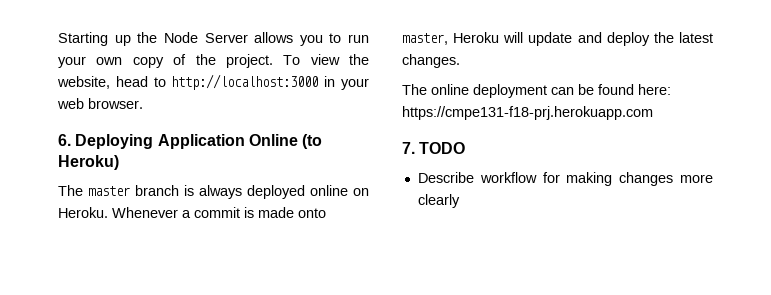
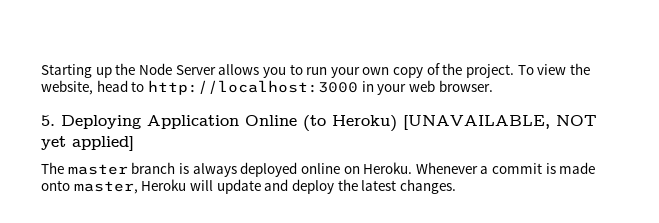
[58,134,71,146] 6. -> [41,115,55,126] 5.
(119, 162) none -> [403,115,597,130] [41,136,134,151] [UNAVAILABLE, NOT yet applied]
[402,84,671,98] [402,106,653,120] [402,142,466,154] [417,172,713,186] [417,194,460,208] // The online deployment can be found here: https://cmpe131-f18-prj.herokuapp.com // 7. TODO // Describe workflow for making changes more clearly -> (456, 186) none

